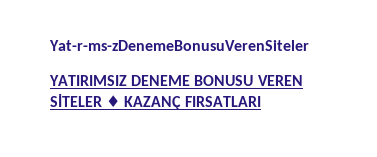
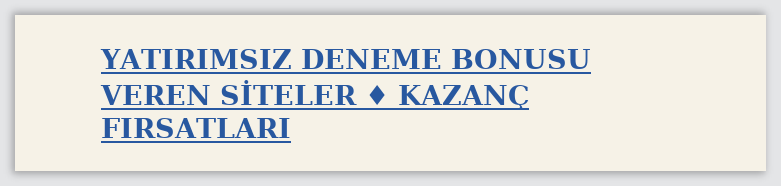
[49,40,309,51] Yat-r-ms-zDenemeBonusuVerenSiteler // -> (100, 59) none

